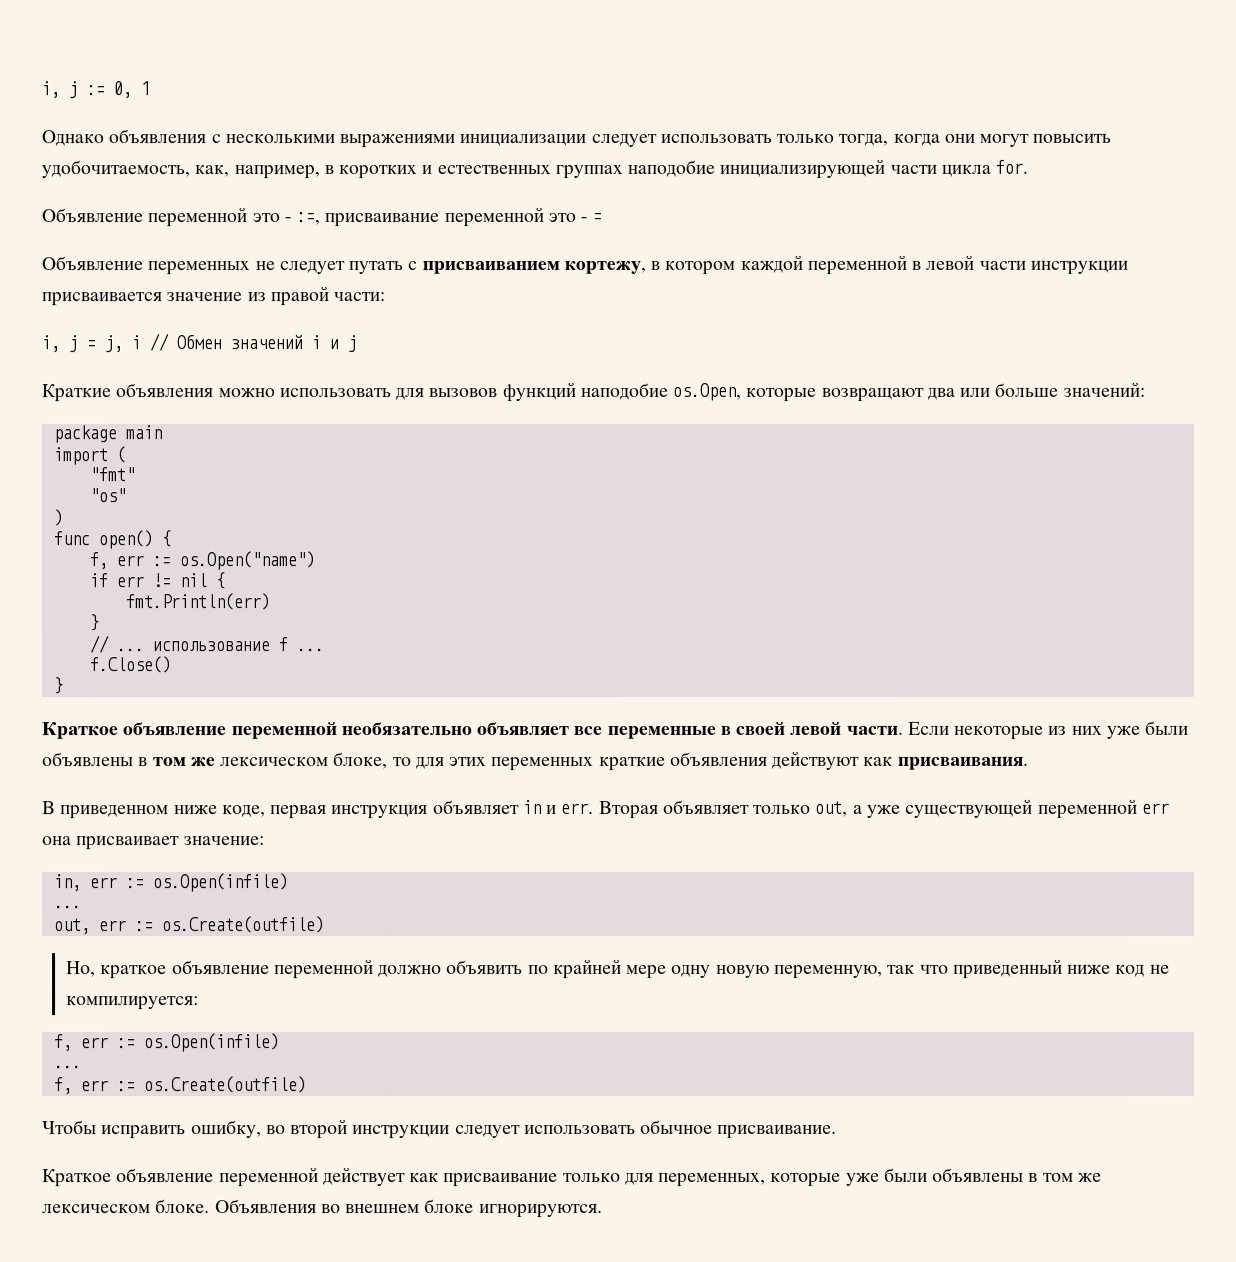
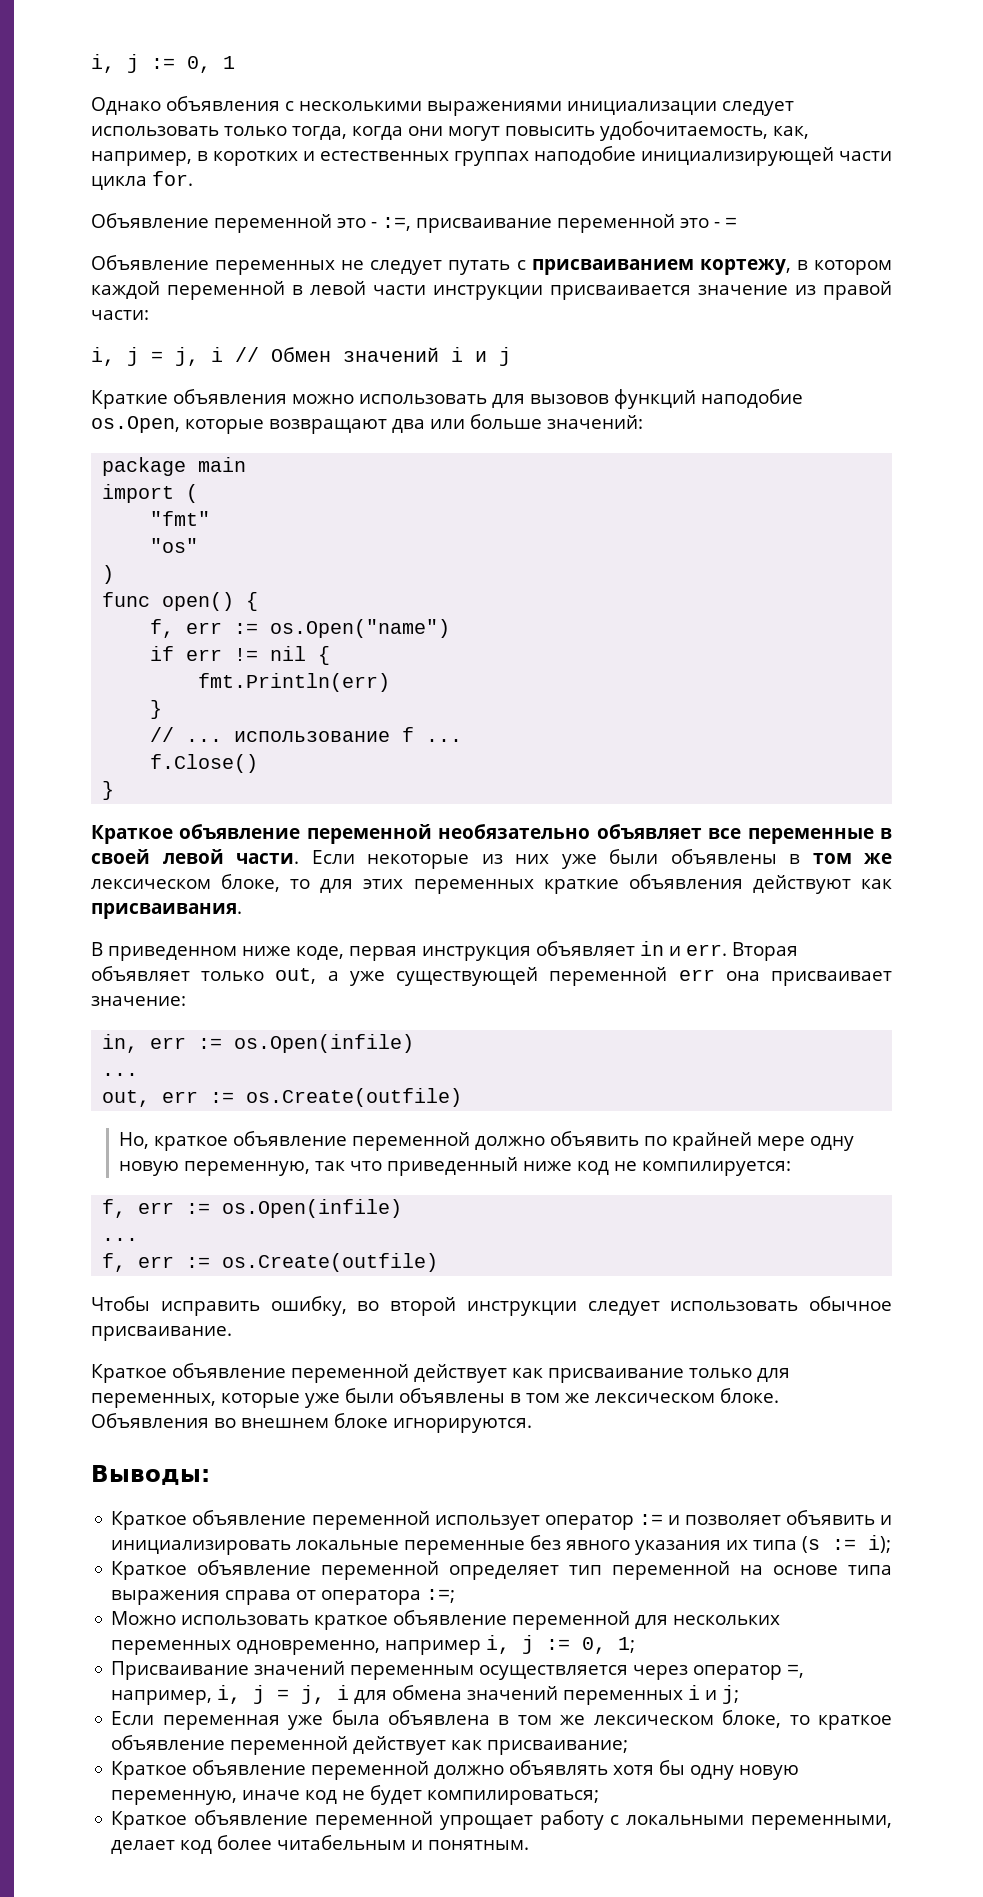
(603, 1211) none -> [91,1465,210,1485] [111,1510,892,1530] [111,1535,892,1555] [111,1560,892,1580] [111,1589,456,1605] [111,1610,781,1630] [111,1635,636,1655] [111,1661,805,1680] [111,1685,740,1705] [111,1710,892,1730] [111,1735,629,1755] [111,1760,800,1780] [111,1785,600,1805] [111,1810,892,1830] [111,1835,530,1854] // Выводы: // Краткое объявление переменной использует оператор := и позволяет объявить и инициализировать локальные переменные без явного указания их типа (s := i); // Краткое объявление переменной определяет тип переменной на основе типа выражения справа от оператора :=; // Можно использовать краткое объявление переменной для нескольких переменных одновременно, например i, j := 0, 1; // Присваивание значений переменным осуществляется через оператор =, например, i, j = j, i для обмена значений переменных i и j; // Если переменная уже была объявлена в том же лексическом блоке, то краткое объявление переменной действует как присваивание; // Краткое объявление переменной должно объявлять хотя бы одну новую переменную, иначе код не будет компилироваться; // Краткое объявление переменной упрощает работу с локальными переменными, делает код более читабельным и понятным.

